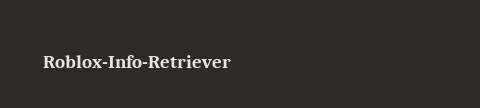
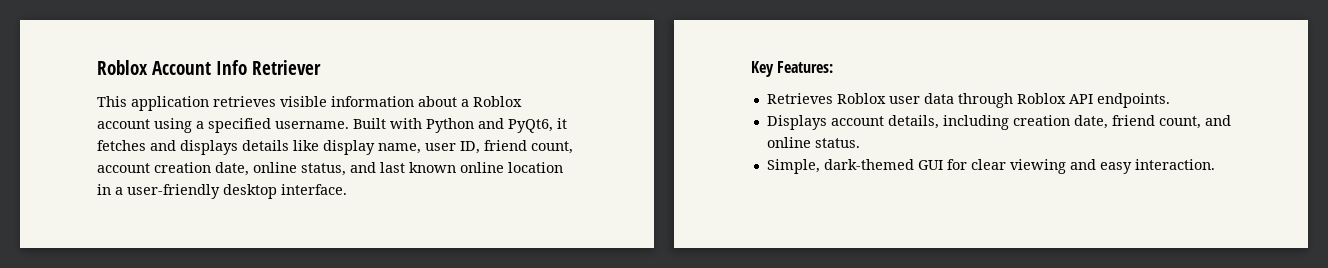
[43,55,231,68] Roblox-Info-Retriever -> [97,60,321,75] [97,96,522,111] [97,118,567,133] [97,140,573,155] [97,162,563,176] [97,184,347,199] [751,61,834,77] [766,93,1170,108] [766,115,1231,130] [766,137,860,148] [766,159,1215,174] Roblox Account Info Retriever // This application retrieves visible information about a Roblox account using a specified username. Built with Python and PyQt6, it fetches and displays details like display name, user ID, friend count, account creation date, online status, and last known online location in a user-friendly desktop interface. // Key Features: // Retrieves Roblox user data through Roblox API endpoints. // Displays account details, including creation date, friend count, and online status. // Simple, dark-themed GUI for clear viewing and easy interaction.

